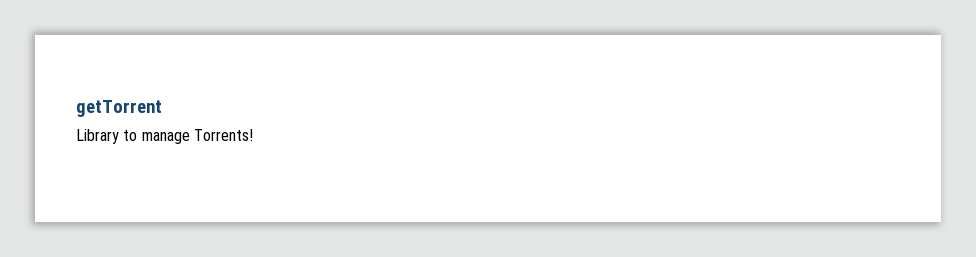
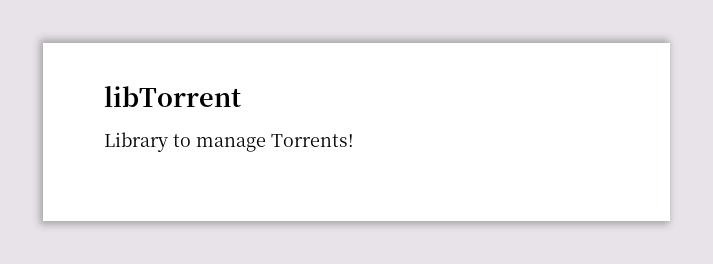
[76,100,162,117] getTorrent -> [104,86,241,107] libTorrent

